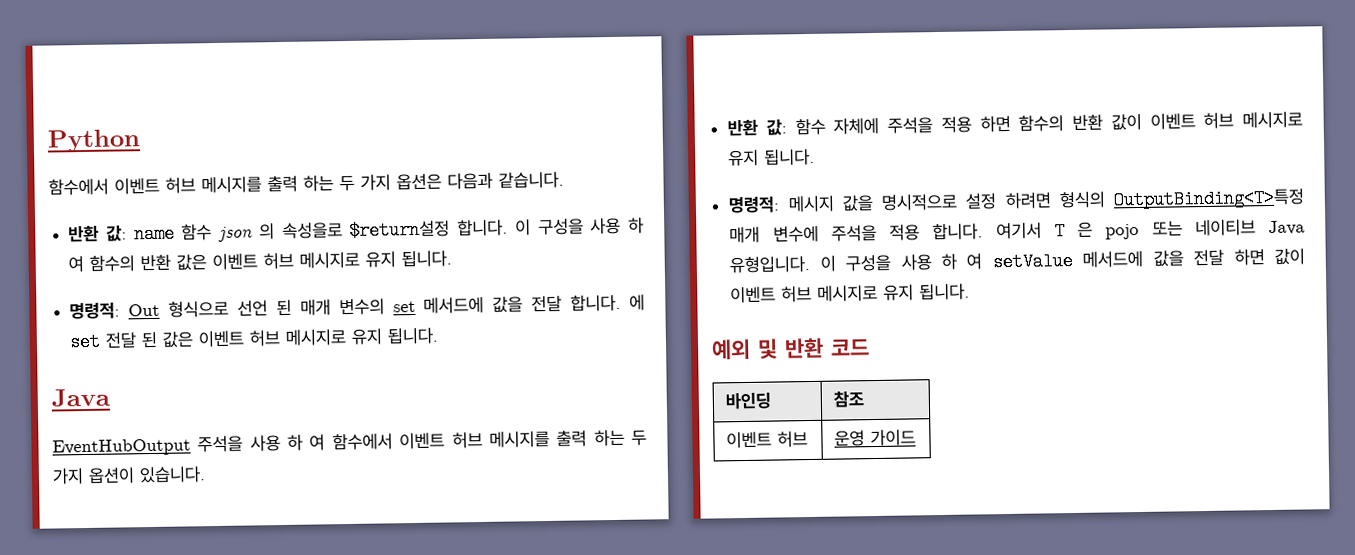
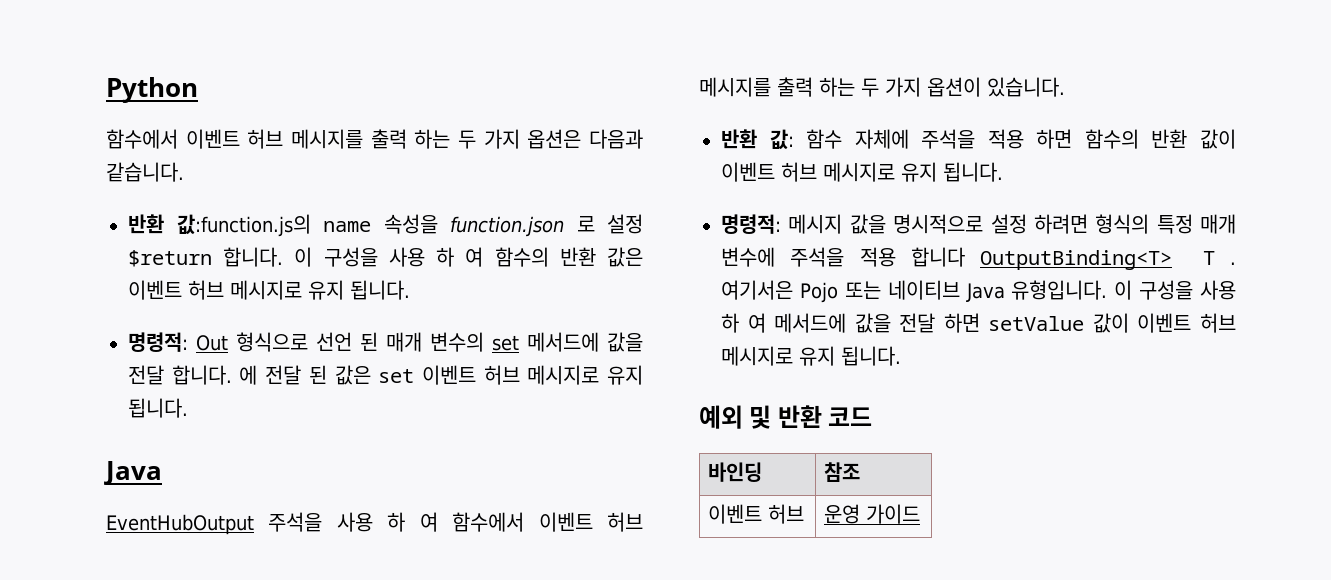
[105,220,451,244] 값: name 함수 json 의 속성을로 $return설정 -> [176,214,643,237] [128,250,212,267] 값:function.js의 name 속성을 function.json 로 설정 $return
[69,332,102,352] set -> (258, 375) none
(195, 339) none -> [378,369,415,383] set
[1113,188,1304,210] OutputBinding<T>특정 -> [1156,214,1193,234] 특정
[932,221,1140,241] 합니다. 여기서 T 은 pojo -> [910,247,1236,270] [721,280,838,303] 합니다 OutputBinding<T> T . 여기서은 Pojo
[991,251,1073,272] setValue -> (766, 323) none
(1265, 257) none -> [988,316,1085,331] setValue

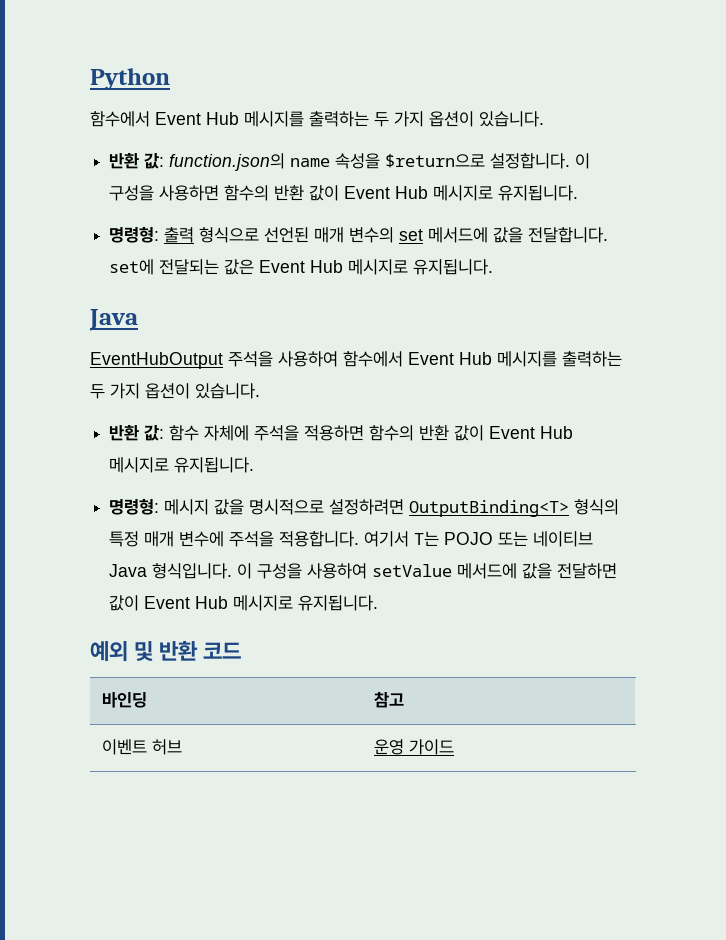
[185,129,644,149] [106,162,184,182] [128,214,643,237] [128,247,643,267] [128,280,410,300] [128,332,378,352] 이벤트 허브 메시지를 출력 하는 두 가지 옵션은 다음과 같습니다. // 반환 값:function.js의 name 속성을 function.json 로 설정 $return 합니다. 이 구성을 사용 하 여 함수의 반환 값은 이벤트 허브 메시지로 유지 됩니다. // 명령적: Out 형식으로 선언 된 -> [155,111,544,127] [109,152,591,171] [109,185,579,201] [109,226,310,243] Event Hub 메시지를 출력하는 두 가지 옵션이 있습니다. // 반환 값: function.json의 name 속성을 $return으로 설정합니다. 이 구성을 사용하면 함수의 반환 값이 Event Hub 메시지로 유지됩니다. // 명령형: 출력 형식으로 선언된
[128,365,643,385] [128,398,188,418] [104,461,162,485] [106,512,643,535] [699,77,855,97] 전달 합니다. 에 전달 된 값은 set 이벤트 허브 메시지로 유지 됩니다. // Java // EventHubOutput 주석을 사용 하 여 함수에서 이벤트 허브 메시지를 출력 하는 -> [528,227,609,243] [109,259,494,275] [89,309,138,331] [90,351,622,369] 전달합니다. set에 전달되는 값은 Event Hub 메시지로 유지됩니다. // Java // EventHubOutput 주석을 사용하여 함수에서 Event Hub 메시지를 출력하는
[987,129,1236,149] [721,162,1003,182] [721,214,781,234] 적용 하면 함수의 반환 값이 이벤트 허브 메시지로 유지 됩니다. // 명령적: -> [304,425,574,441] [109,457,255,473] [109,498,160,515] 적용하면 함수의 반환 값이 Event Hub 메시지로 유지됩니다. // 명령형:
[990,214,1088,234] 설정 하려면 -> [329,499,570,517] 설정하려면 OutputBinding<T>
[859,247,1236,270] [721,280,838,303] 적용 합니다 OutputBinding<T> T . 여기서은 Pojo -> [279,531,494,547] 적용합니다. 여기서 T는 POJO
[1011,280,1236,300] [721,313,1236,333] [721,346,901,366] 유형입니다. 이 구성을 사용 하 여 메서드에 값을 전달 하면 setValue 값이 이벤트 허브 메시지로 유지 됩니다. -> [152,563,618,579] [109,595,379,611] 형식입니다. 이 구성을 사용하여 setValue 메서드에 값을 전달하면 값이 Event Hub 메시지로 유지됩니다.
[824,462,861,482] 참조 -> [373,691,404,708] 참고

